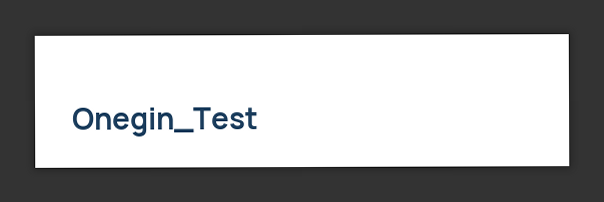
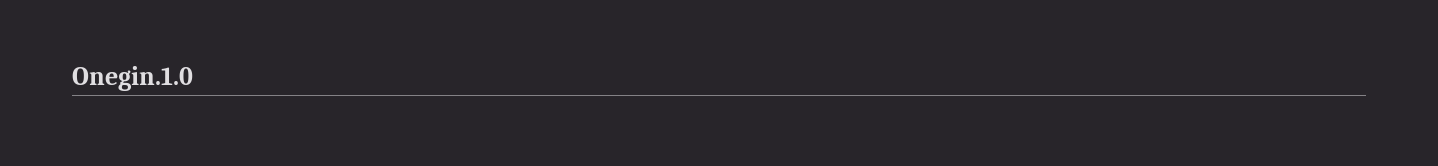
[72,107,259,137] Onegin_Test -> [72,66,193,91] Onegin.1.0

